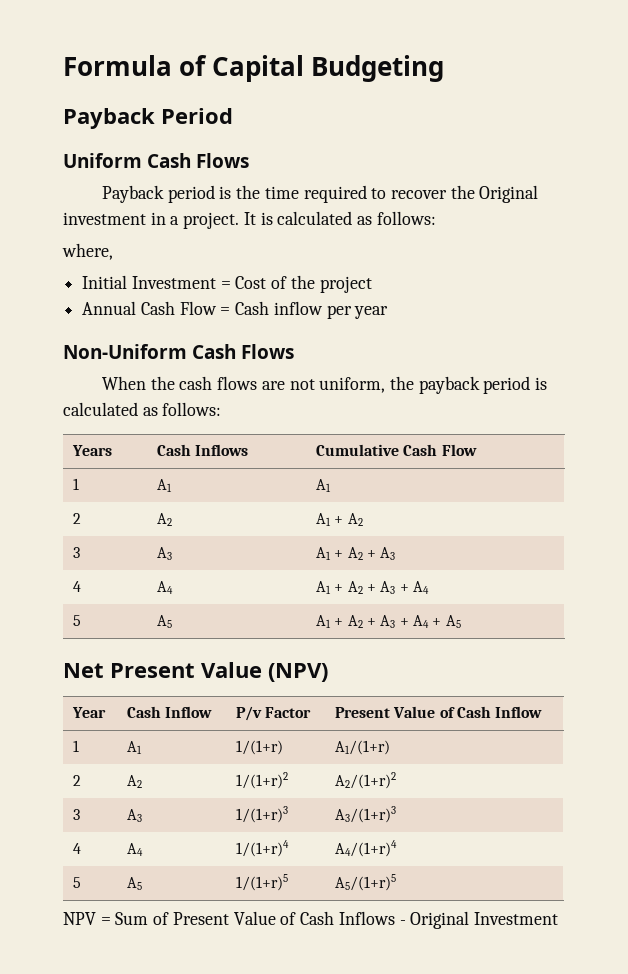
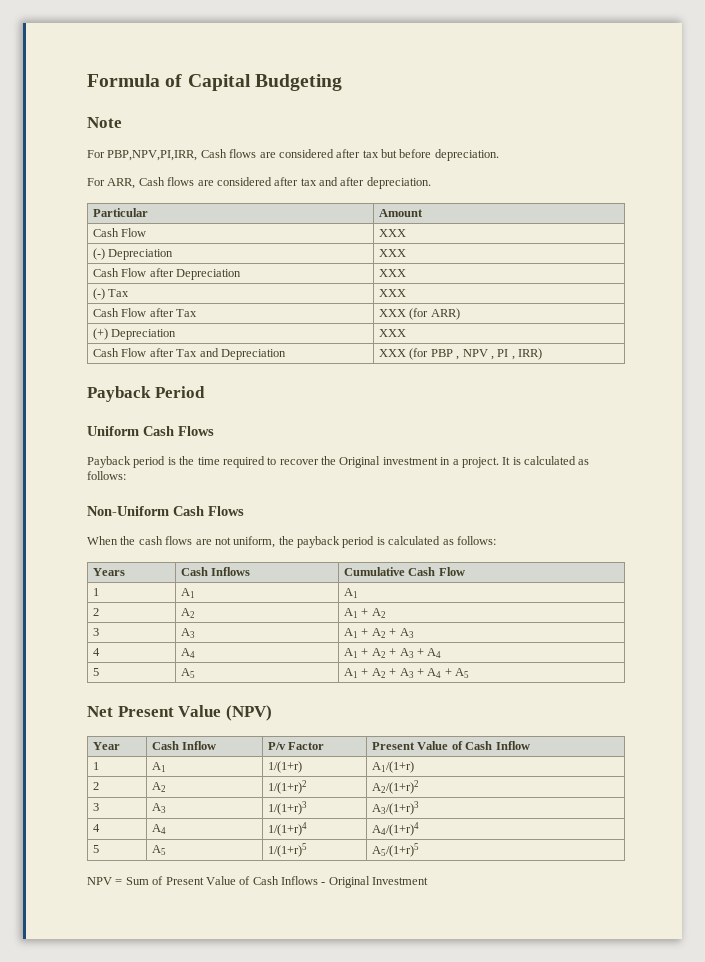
(445, 68) none -> [87,117,122,128] [87,149,499,161] [87,177,431,189] [93,208,149,217] [379,209,424,217] [93,228,147,237] [379,229,407,237] [93,248,174,260] [379,249,407,257] [93,268,242,280] [379,269,407,277] [93,288,130,300] [379,289,407,297] [93,308,198,317] [379,308,460,320] [93,328,177,340] [379,329,407,337] [93,348,286,360] [379,348,543,360] // Note // For PBP,NPV,PI,IRR, Cash flows are considered after tax but before depreciation. // For ARR, Cash flows are considered after tax and after depreciation. // Particular | Amount // Cash Flow | XXX // (-) Depreciation | XXX // Cash Flow after Depreciation | XXX // (-) Tax | XXX // Cash Flow after Tax | XXX (for ARR) // (+) Depreciation | XXX // Cash Flow after Tax and Depreciation | XXX (for PBP , NPV , PI , IRR)
[62,243,113,260] [82,275,372,293] [82,301,389,319] // where, // Initial Investment = Cost of the project // Annual Cash Flow = Cash inflow per year -> (126, 475) none

